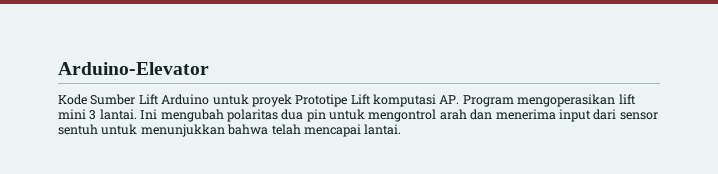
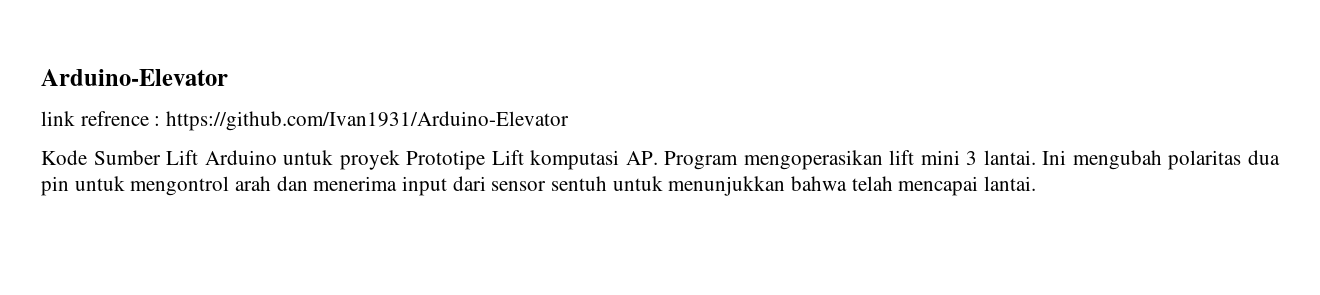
(209, 68) none -> [41,111,570,131] // link refrence : https://github.com/Ivan1931/Arduino-Elevator

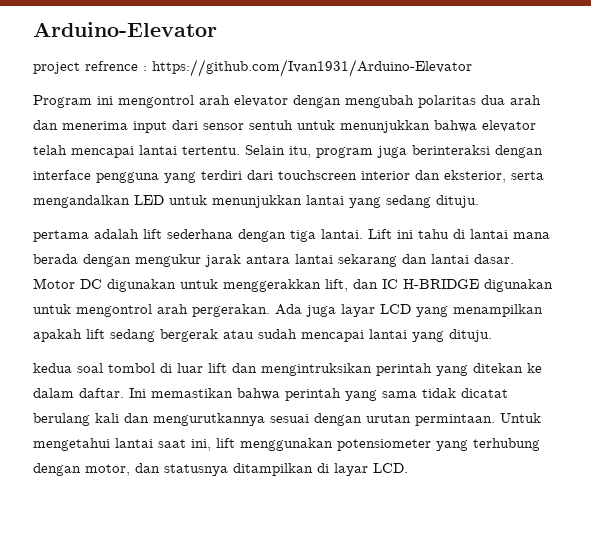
[41,111,75,126] link -> [33,62,80,74] project
[41,150,1280,170] [41,176,230,196] Kode Sumber Lift Arduino untuk proyek Prototipe Lift komputasi AP. Program mengoperasikan lift mini 3 lantai. Ini mengubah polaritas dua pin untuk mengontrol -> [33,95,505,108] Program ini mengontrol arah elevator dengan mengubah polaritas dua
(848, 183) none -> [482,120,536,132] elevator
[984,176,1037,191] lantai. -> [139,145,543,158] [33,170,544,183] [33,195,479,208] [33,229,550,242] [33,254,514,267] [33,278,553,292] [33,304,543,317] [33,329,492,342] [33,363,542,376] [33,388,508,401] [33,413,541,426] [33,438,540,451] [33,463,408,476] lantai tertentu. Selain itu, program juga berinteraksi dengan interface pengguna yang terdiri dari touchscreen interior dan eksterior, serta mengandalkan LED untuk menunjukkan lantai yang sedang dituju. // pertama adalah lift sederhana dengan tiga lantai. Lift ini tahu di lantai mana berada dengan mengukur jarak antara lantai sekarang dan lantai dasar. Motor DC digunakan untuk menggerakkan lift, dan IC H-BRIDGE digunakan untuk mengontrol arah pergerakan. Ada juga layar LCD yang menampilkan apakah lift sedang bergerak atau sudah mencapai lantai yang dituju. // kedua soal tombol di luar lift dan mengintruksikan perintah yang ditekan ke dalam daftar. Ini memastikan bahwa perintah yang sama tidak dicatat berulang kali dan mengurutkannya sesuai dengan urutan permintaan. Untuk mengetahui lantai saat ini, lift menggunakan potensiometer yang terhubung dengan motor, dan statusnya ditampilkan di layar LCD.

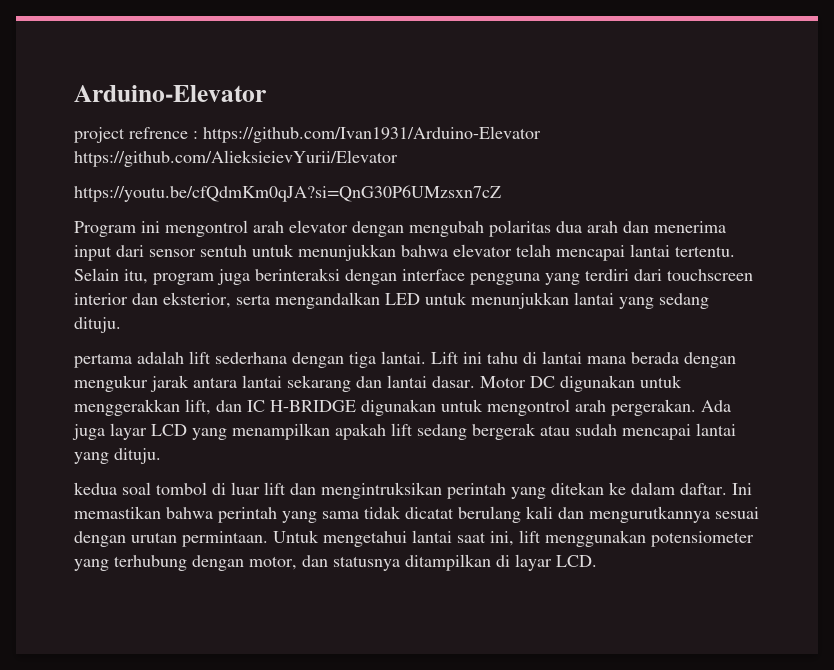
(472, 68) none -> [74,150,398,167] [74,185,501,202] https://github.com/AlieksieievYurii/Elevator // https://youtu.be/cfQdmKm0qJA?si=QnG30P6UMzsxn7cZ

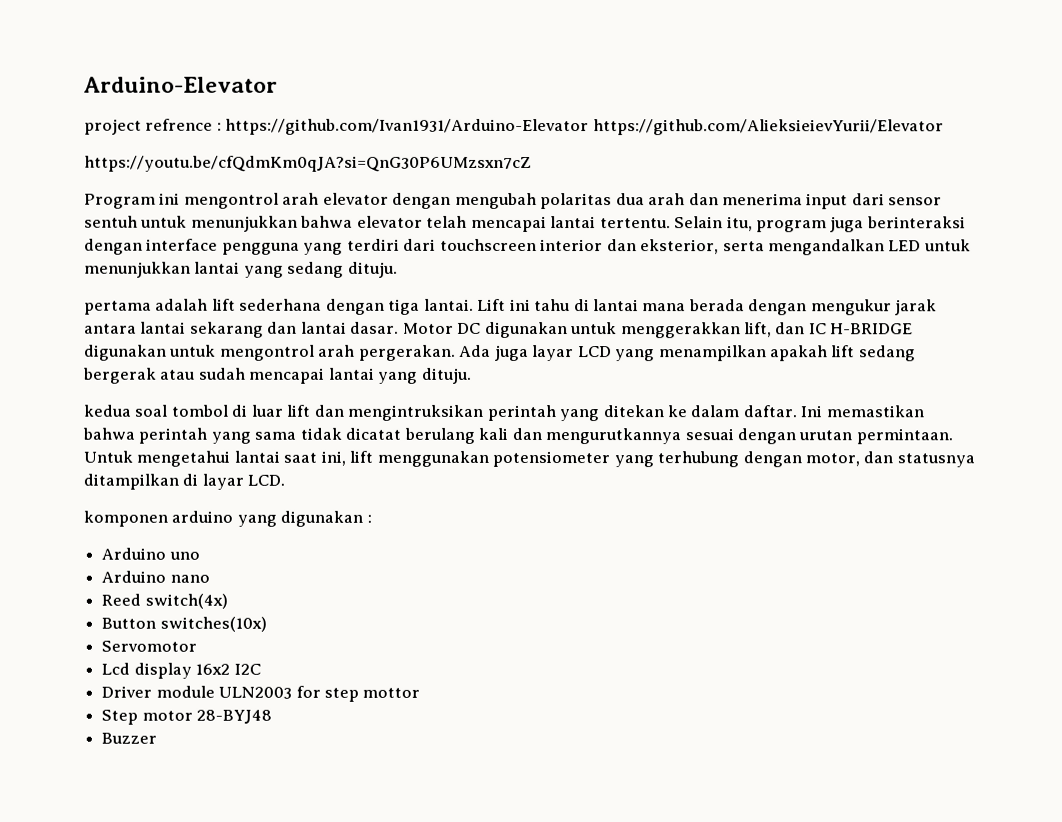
(597, 561) none -> [83,510,372,527] [101,547,200,560] [101,570,210,583] [101,593,228,609] [101,616,267,632] [101,640,198,652] [101,662,261,679] [101,685,421,702] [101,709,273,725] [101,732,158,744] // komponen arduino yang digunakan : // Arduino uno // Arduino nano // Reed switch(4x) // Button switches(10x) // Servomotor // Lcd display 16x2 I2C // Driver module ULN2003 for step mottor // Step motor 28-BYJ48 // Buzzer

